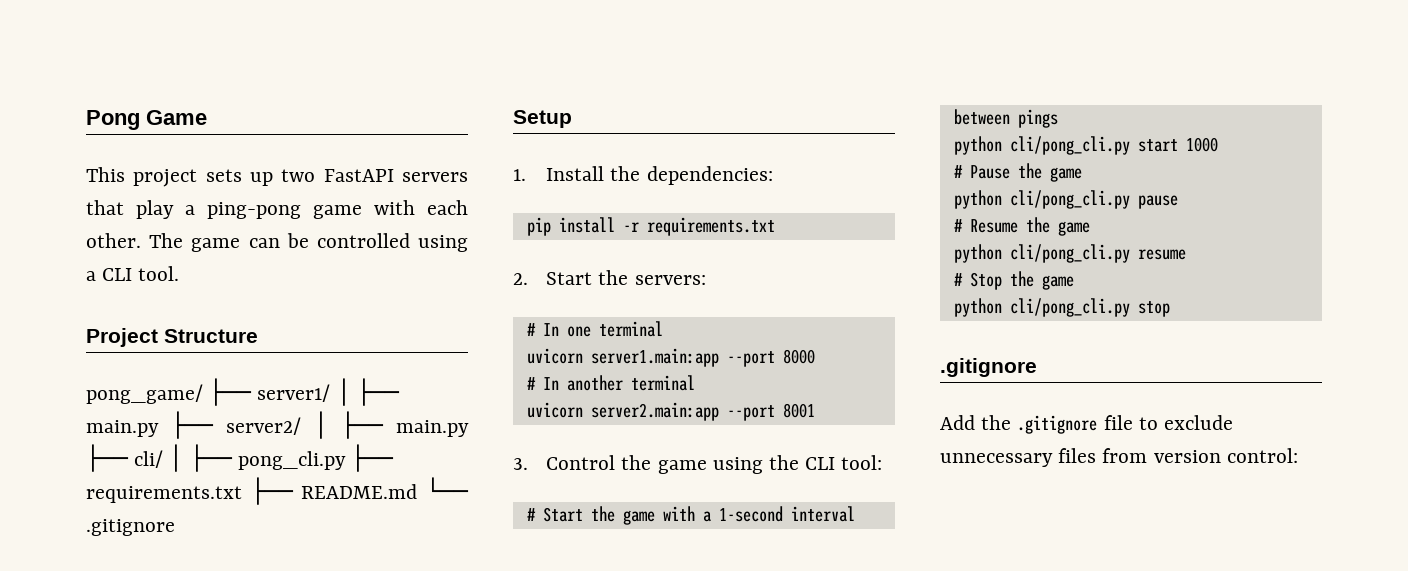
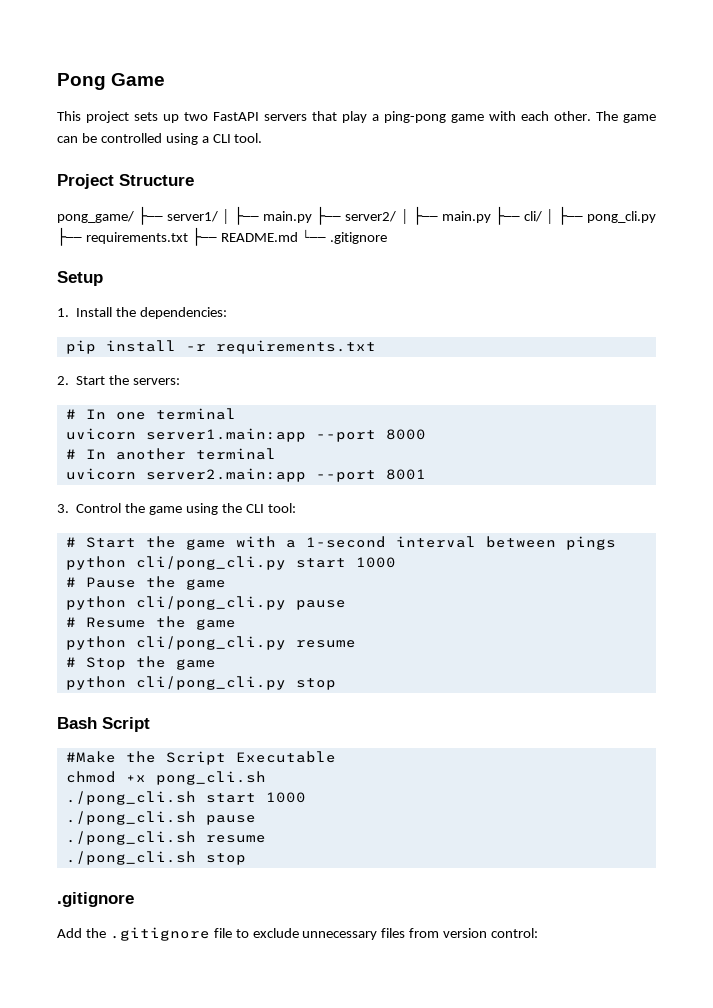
(1170, 309) none -> [57,717,150,732] [65,751,336,765] [65,771,266,785] [65,791,306,805] [65,811,256,825] [65,831,266,845] [65,851,246,865] // Bash Script // #Make the Script Executable // chmod +x pong_cli.sh // ./pong_cli.sh start 1000 // ./pong_cli.sh pause // ./pong_cli.sh resume // ./pong_cli.sh stop

